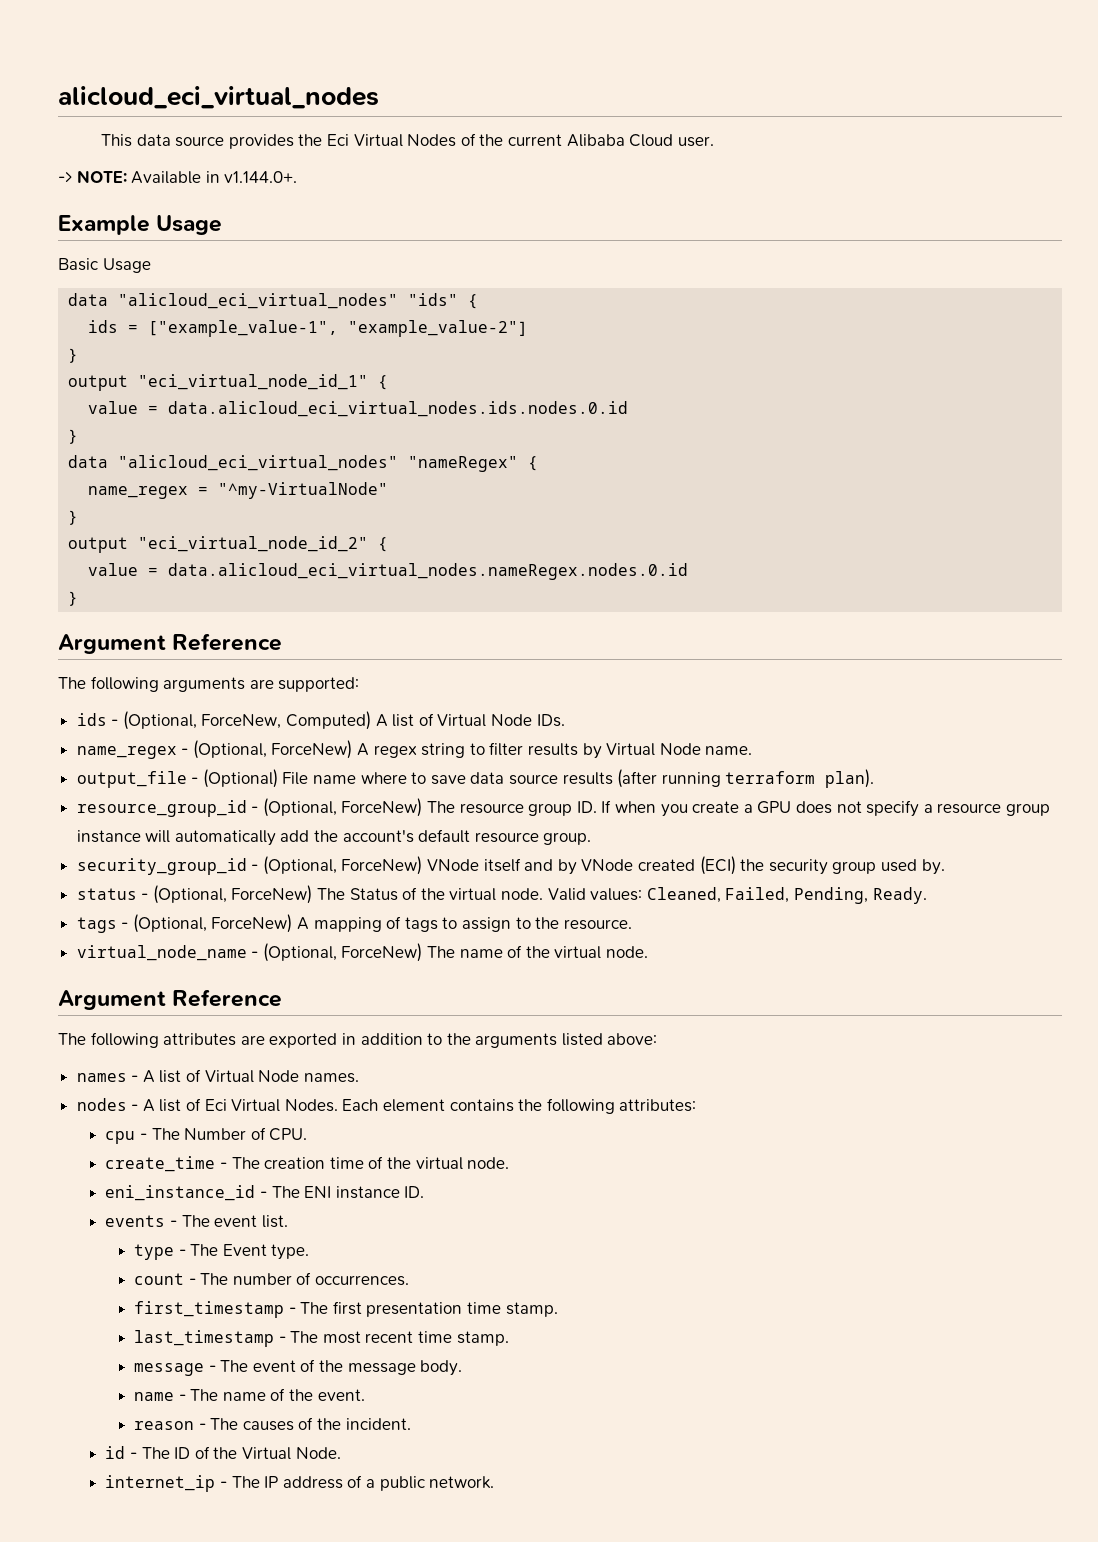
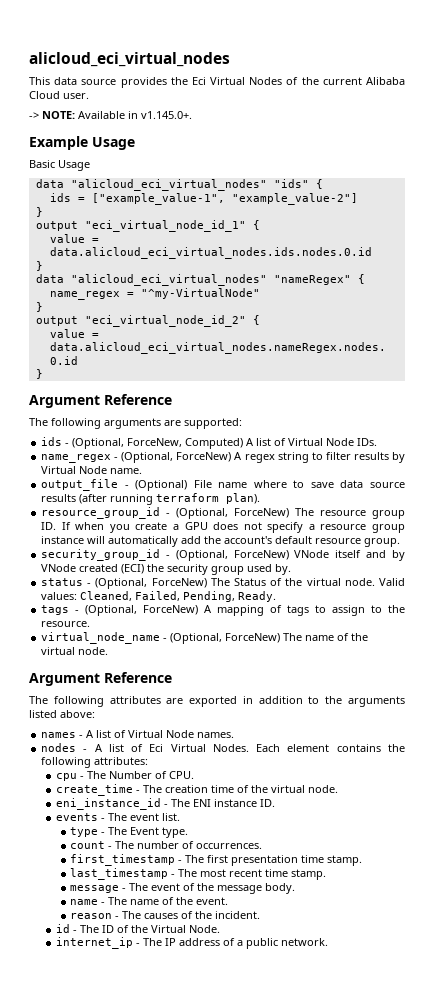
[224,171,298,183] v1.144.0+. -> [141,111,192,119] v1.145.0+.

